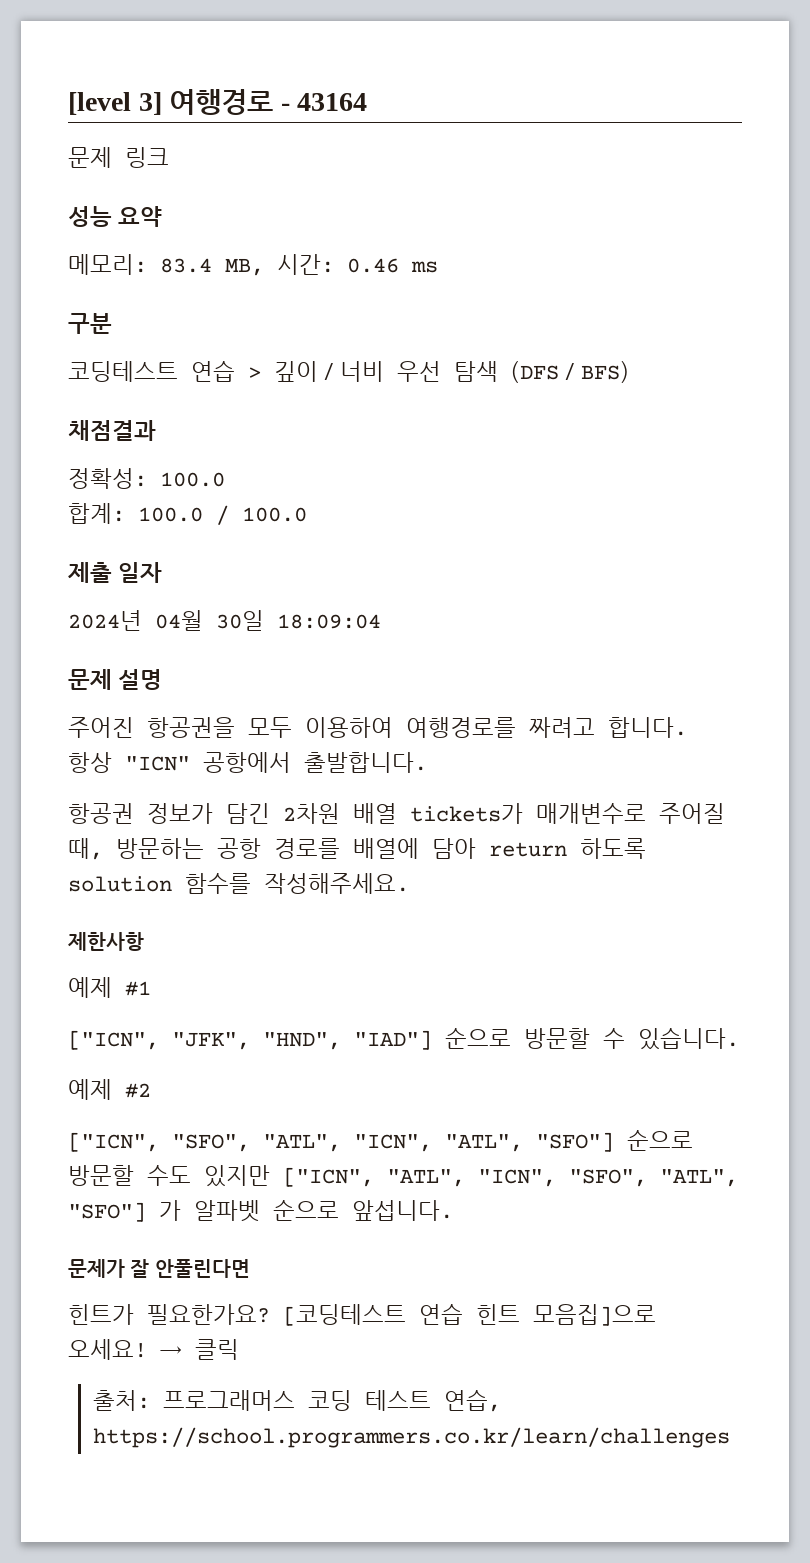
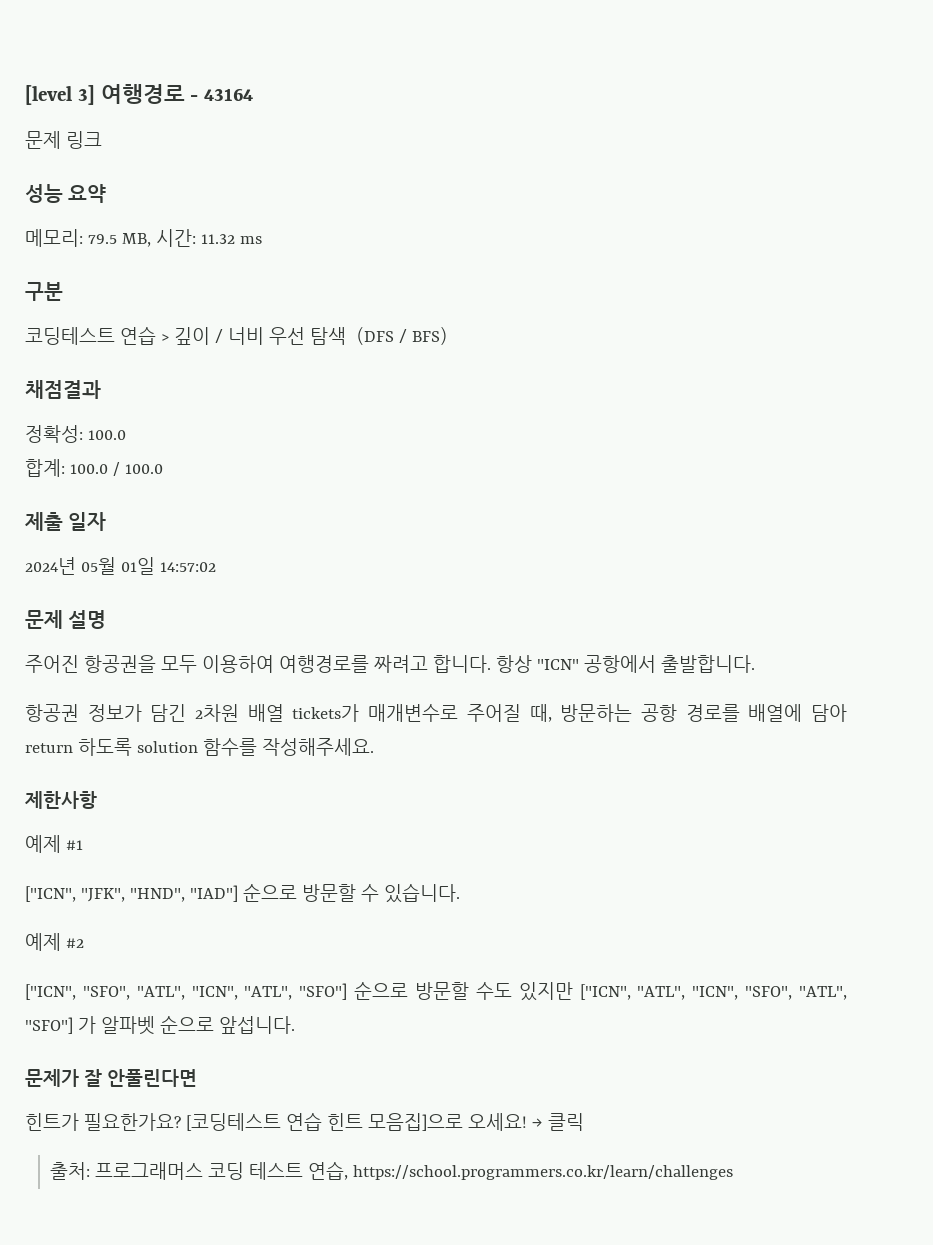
[160,258,212,273] 83.4 -> [87,234,117,244] 79.5
[347,258,399,273] 0.46 -> [200,234,235,244] 11.32
[155,610,381,631] 04월 30일 18:09:04 -> [80,557,216,575] 05월 01일 14:57:02

